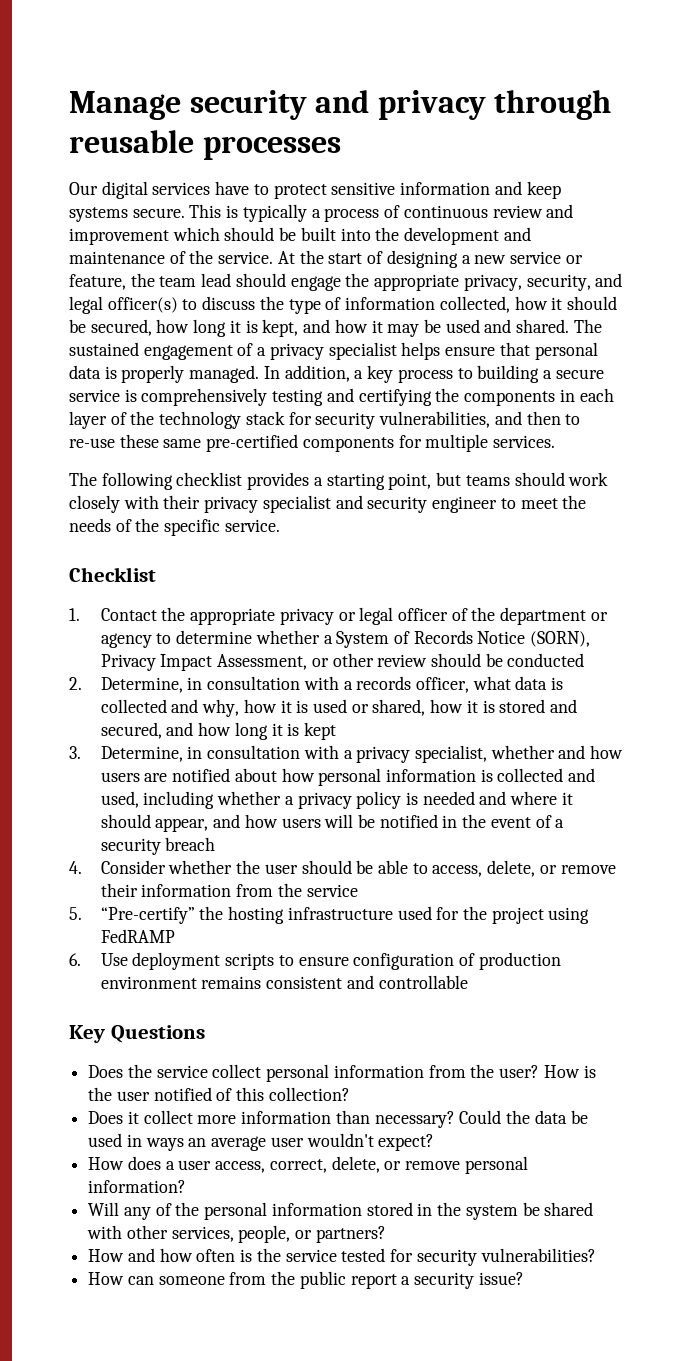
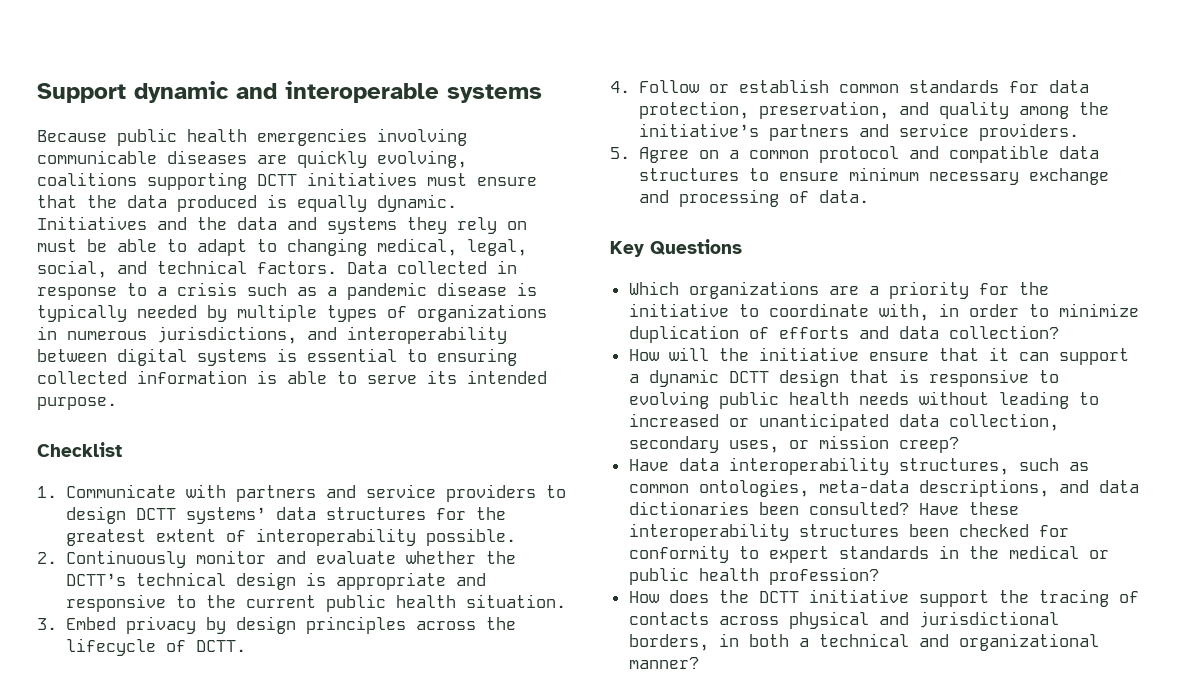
[69,90,612,120] [69,130,341,160] [69,181,561,199] [69,204,574,222] [69,227,531,245] [69,250,583,268] [69,273,623,291] [69,296,617,314] [69,319,602,337] [69,342,598,360] [69,365,604,383] [69,388,614,406] [69,411,581,429] [69,434,556,452] [69,472,609,490] [69,495,587,513] [69,518,280,536] [69,567,156,582] [69,607,608,625] [100,630,591,648] [100,653,585,671] [69,676,564,693] [100,699,578,717] [100,722,337,740] [69,745,624,763] [100,768,596,786] [100,791,573,809] [100,814,565,832] [100,837,216,855] [69,860,616,877] [100,883,358,897] Manage security and privacy through reusable processes // Our digital services have to protect sensitive information and keep systems secure. This is typically a process of continuous review and improvement which should be built into the development and maintenance of the service. At the start of designing a new service or feature, the team lead should engage the appropriate privacy, security, and legal officer(s) to discuss the type of information collected, how it should be secured, how long it is kept, and how it may be used and shared. The sustained engagement of a privacy specialist helps ensure that personal data is properly managed. In addition, a key process to building a secure service is comprehensively testing and certifying the components in each layer of the technology stack for security vulnerabilities, and then to re-use these same pre-certified components for multiple services. // The following checklist provides a starting point, but teams should work closely with their privacy specialist and security engineer to meet the needs of the specific service. // Checklist // 1. Contact the appropriate privacy or legal officer of the department or agency to determine whether a System of Records Notice (SORN), Privacy Impact Assessment, or other review should be conducted // 2. Determine, in consultation with a records officer, what data is collected and why, how it is used or shared, how it is stored and secured, and how long it is kept // 3. Determine, in consultation with a privacy specialist, whether and how users are notified about how personal information is collected and used, including whether a privacy policy is needed and where it should appear, and how users will be notified in the event of a security breach // 4. Consider whether the user should be able to access, delete, or remove their information from the service -> [37,81,542,103] [37,128,467,146] [37,150,467,168] [37,172,537,190] [37,194,457,212] [37,216,527,234] [37,238,527,256] [37,260,517,278] [37,282,537,300] [37,304,547,322] [37,326,507,344] [37,348,517,366] [37,370,547,384] [37,397,117,410] [37,442,122,457] [37,484,566,502] [65,506,506,524] [65,528,516,546] [37,550,516,568] [65,572,486,590] [65,594,566,612] [37,616,516,634] [65,638,246,656] [610,79,1089,93] [638,101,1109,119] [638,123,1079,141] Support dynamic and interoperable systems // Because public health emergencies involving communicable diseases are quickly evolving, coalitions supporting DCTT initiatives must ensure that the data produced is equally dynamic. Initiatives and the data and systems they rely on must be able to adapt to changing medical, legal, social, and technical factors. Data collected in response to a crisis such as a pandemic disease is typically needed by multiple types of organizations in numerous jurisdictions, and interoperability between digital systems is essential to ensuring collected information is able to serve its intended purpose. // Checklist // 1. Communicate with partners and service providers to design DCTT systems’ data structures for the greatest extent of interoperability possible. // 2. Continuously monitor and evaluate whether the DCTT’s technical design is appropriate and responsive to the current public health situation. // 3. Embed privacy by design principles across the lifecycle of DCTT. // 4. Follow or establish common standards for data protection, preservation, and quality among the initiative’s partners and service providers.
[100,906,590,924] [100,929,175,943] [69,952,561,970] [100,975,468,989] [69,1025,205,1043] [88,1064,596,1082] [88,1087,350,1101] [88,1110,588,1128] [88,1133,435,1151] [88,1156,528,1174] [88,1180,187,1193] [88,1202,594,1220] [87,1225,386,1243] [88,1248,596,1266] [88,1271,524,1289] “Pre-certify” the hosting infrastructure used for the project using FedRAMP // 6. Use deployment scripts to ensure configuration of production environment remains consistent and controllable // Key Questions // Does the service collect personal information from the user? How is the user notified of this collection? // Does it collect more information than necessary? Could the data be used in ways an average user wouldn't expect? // How does a user access, correct, delete, or remove personal information? // Will any of the personal information stored in the system be shared with other services, people, or partners? // How and how often is the service tested for security vulnerabilities? // How can someone from the public report a security issue? -> [638,145,1099,163] [638,167,1109,185] [638,189,869,207] [610,239,742,257] [628,281,1049,299] [628,303,1139,321] [628,325,1059,343] [628,347,1129,365] [628,369,1059,387] [628,391,1099,409] [628,413,1059,431] [628,435,959,453] [628,457,1089,475] [628,479,1139,497] [628,501,1019,515] [628,523,1069,541] [628,545,1109,563] [628,567,879,585] [628,589,1139,607] [628,611,1059,629] [628,633,1099,651] [628,657,699,669] Agree on a common protocol and compatible data structures to ensure minimum necessary exchange and processing of data. // Key Questions // Which organizations are a priority for the initiative to coordinate with, in order to minimize duplication of efforts and data collection? // How will the initiative ensure that it can support a dynamic DCTT design that is responsive to evolving public health needs without leading to increased or unanticipated data collection, secondary uses, or mission creep? // Have data interoperability structures, such as common ontologies, meta-data descriptions, and data dictionaries been consulted? Have these interoperability structures been checked for conformity to expert standards in the medical or public health profession? // How does the DCTT initiative support the tracing of contacts across physical and jurisdictional borders, in both a technical and organizational manner?

